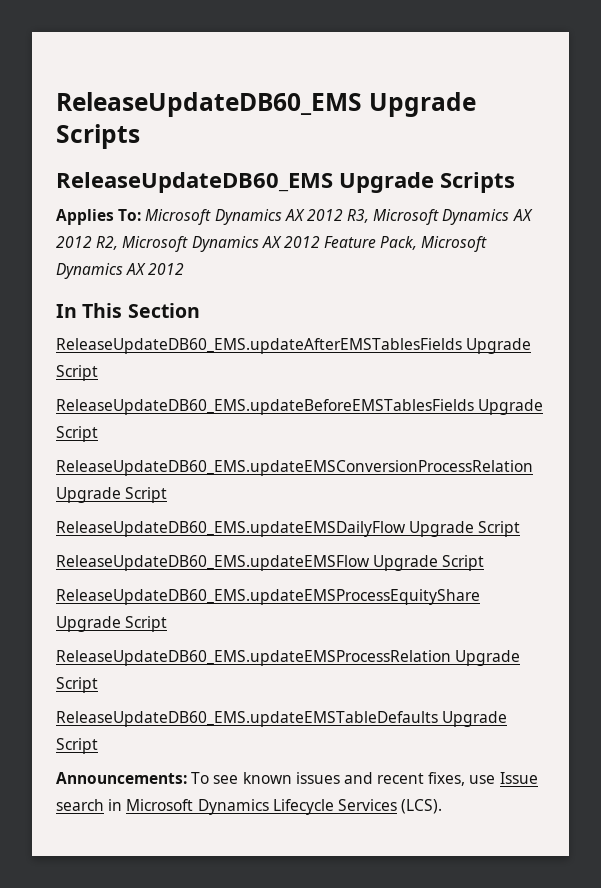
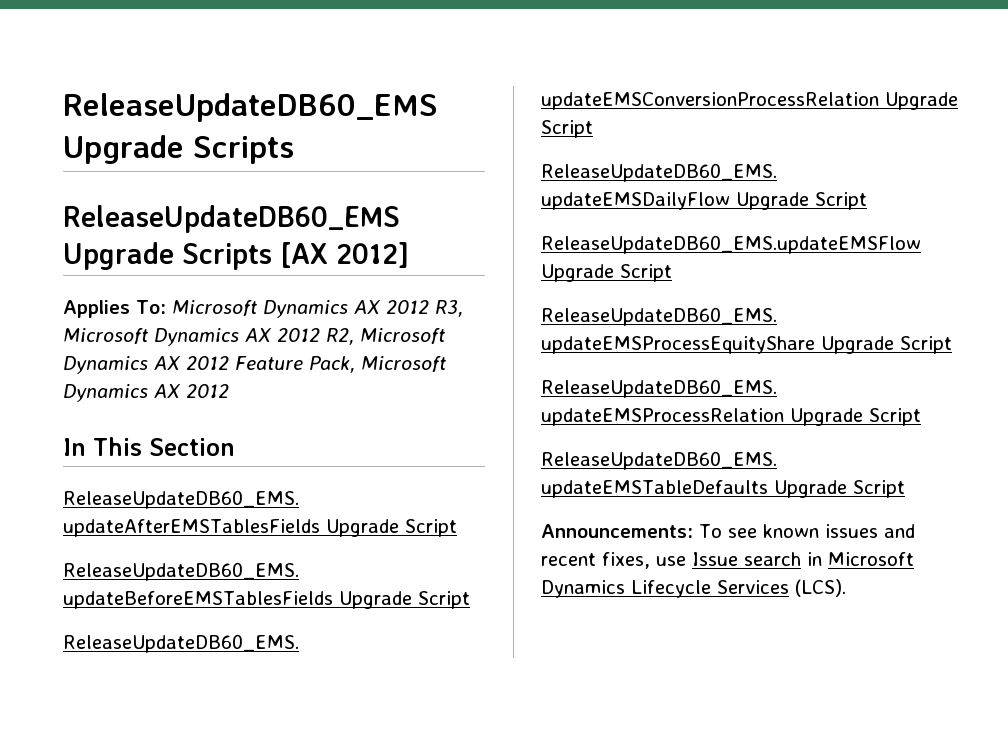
(515, 182) none -> [280,242,409,268] [AX 2012]

